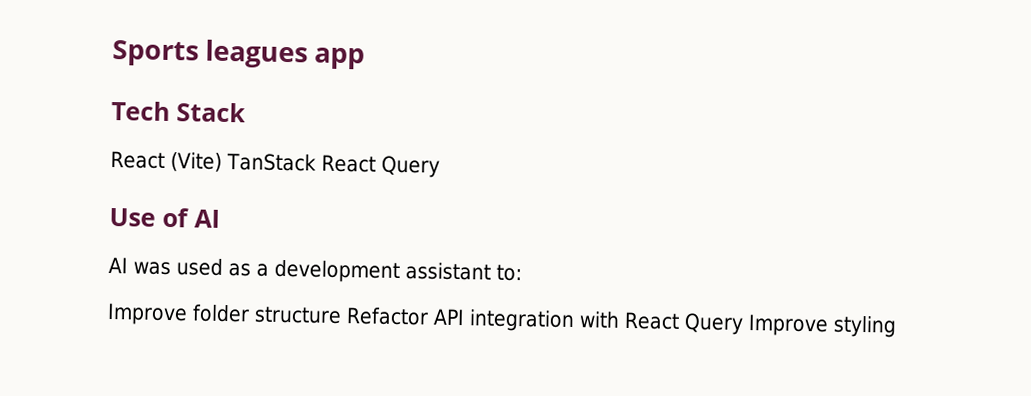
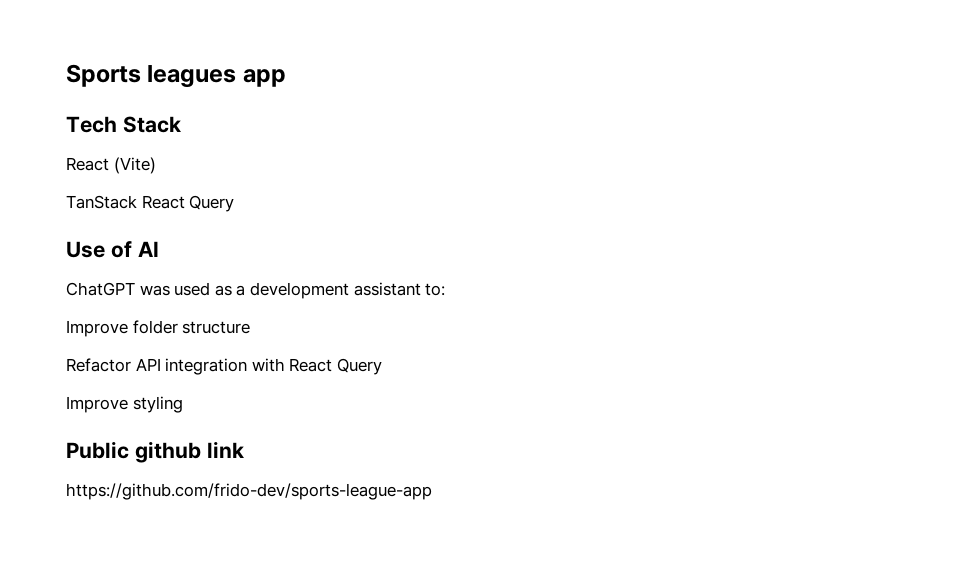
(222, 162) none -> (156, 165) //
[108,256,128,274] AI -> [66,282,135,296] ChatGPT
(342, 315) none -> (251, 327) //
(744, 323) none -> (382, 366) //
(897, 326) none -> [66,441,244,463] [66,483,432,500] // Public github link // https://github.com/frido-dev/sports-league-app

